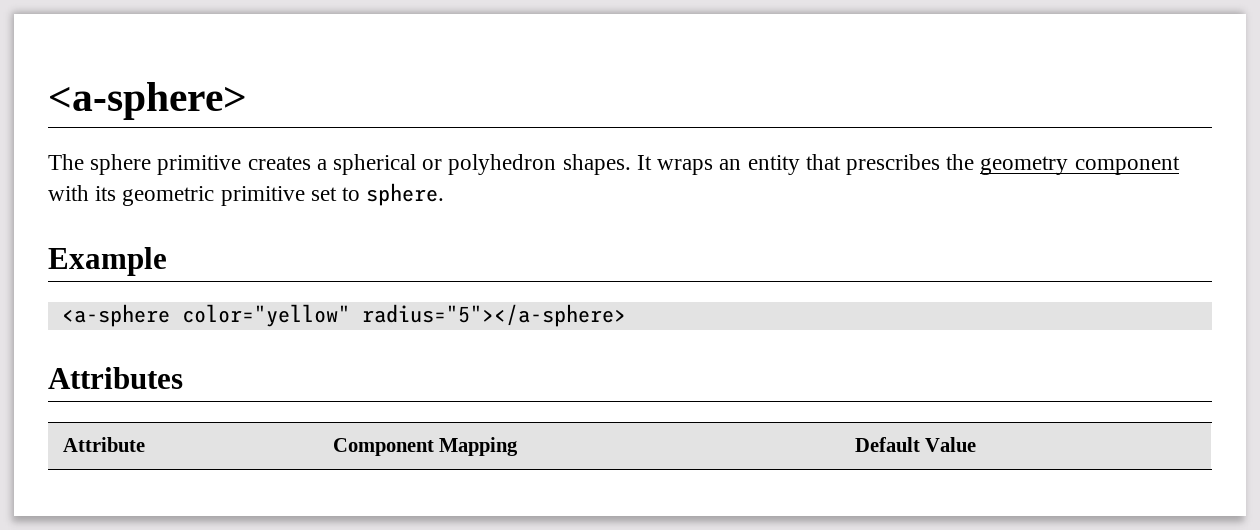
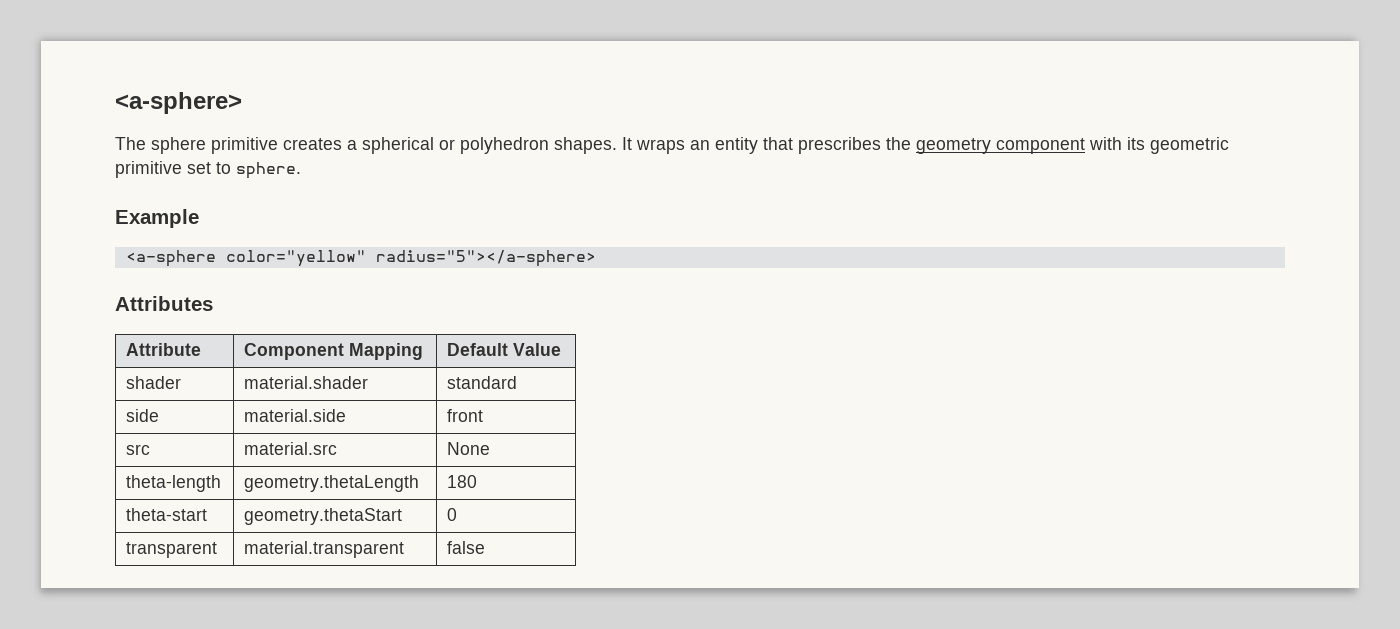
(977, 444) none -> [126,376,182,389] [244,376,369,389] [447,376,518,389] [126,409,160,422] [244,409,347,422] [447,409,484,422] [126,444,151,455] [244,442,338,455] [447,442,491,455] [126,475,222,492] [244,475,420,492] [447,475,478,488] [126,508,208,521] [244,508,403,525] [447,508,458,521] [126,542,218,558] [244,541,405,558] [447,541,486,554] // shader | material.shader | standard // side | material.side | front // src | material.src | None // theta-length | geometry.thetaLength | 180 // theta-start | geometry.thetaStart | 0 // transparent | material.transparent | false

